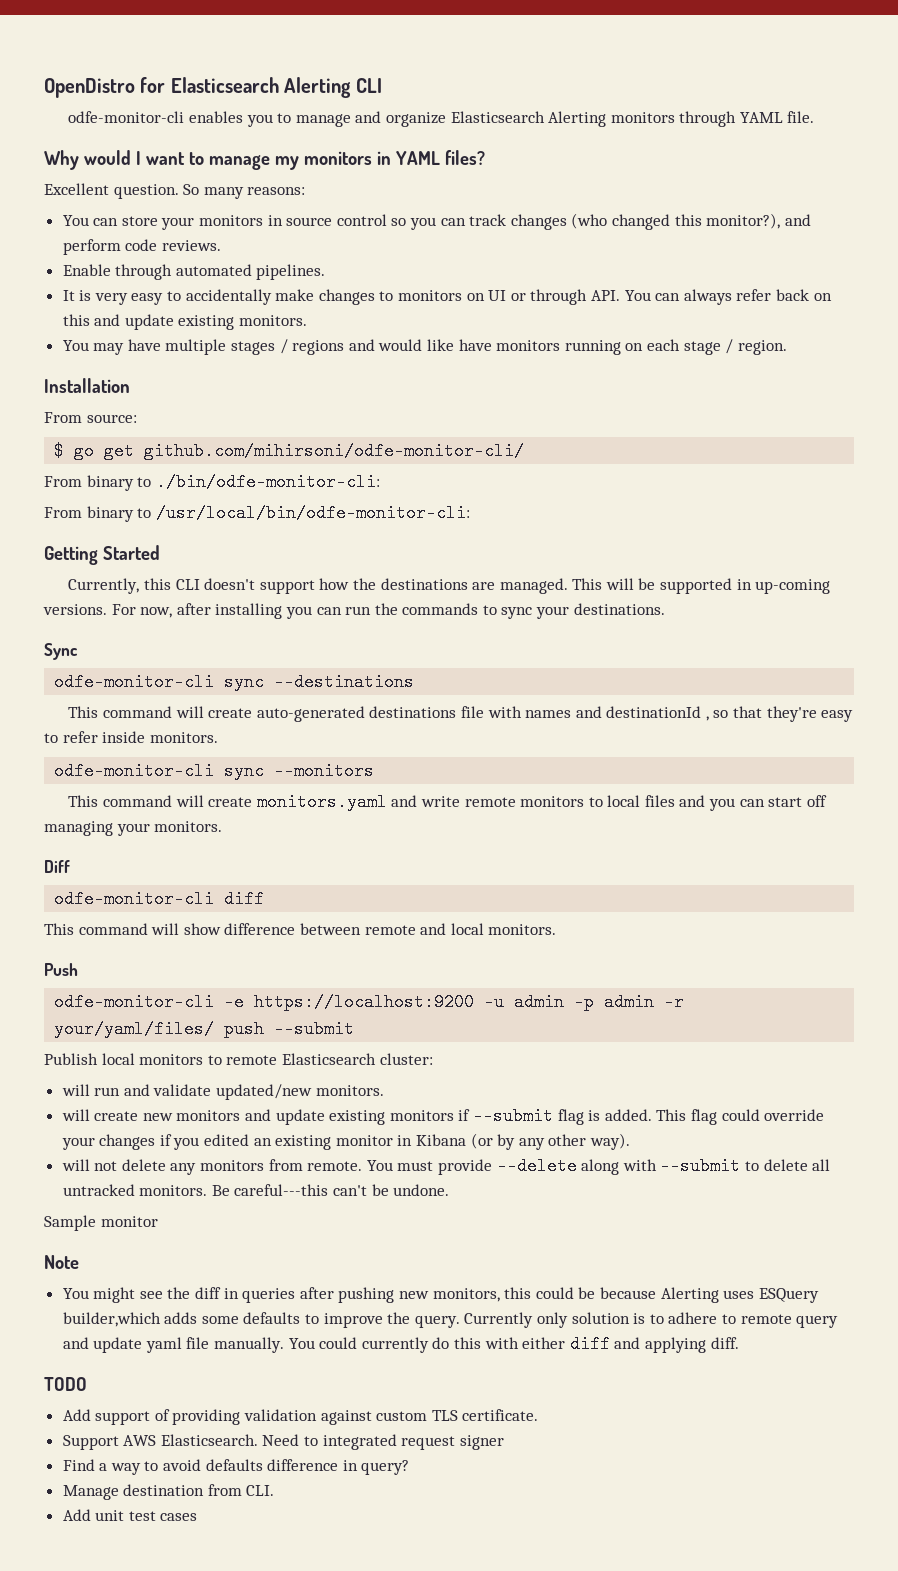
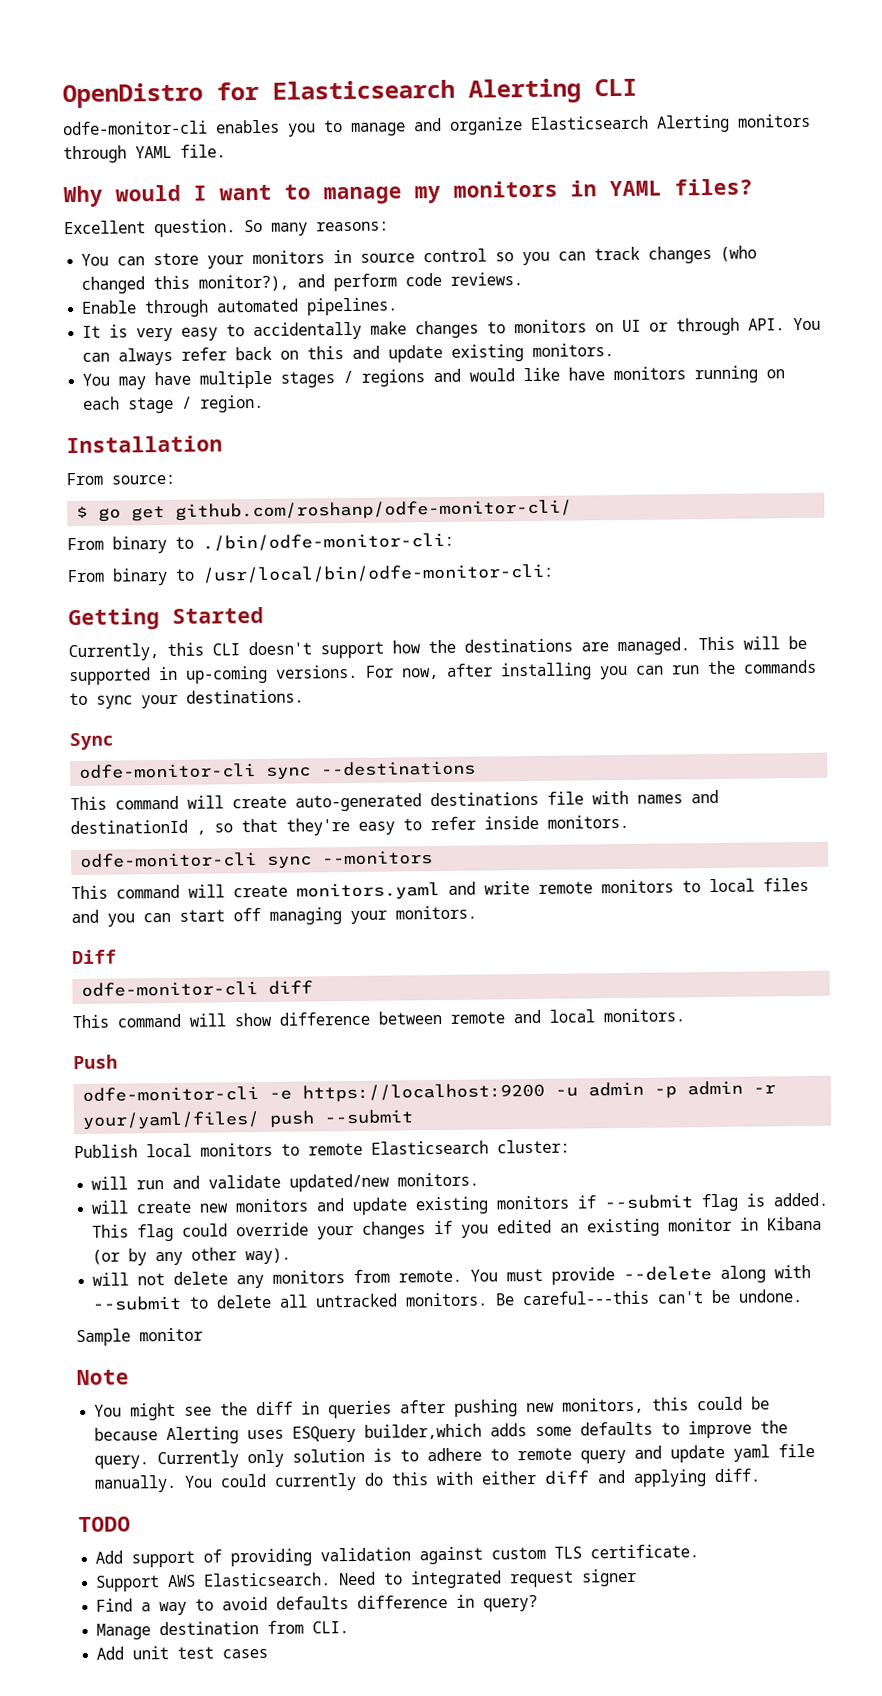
[144,442,525,460] github.com/mihirsoni/odfe-monitor-cli/ -> [175,499,573,521] github.com/roshanp/odfe-monitor-cli/

